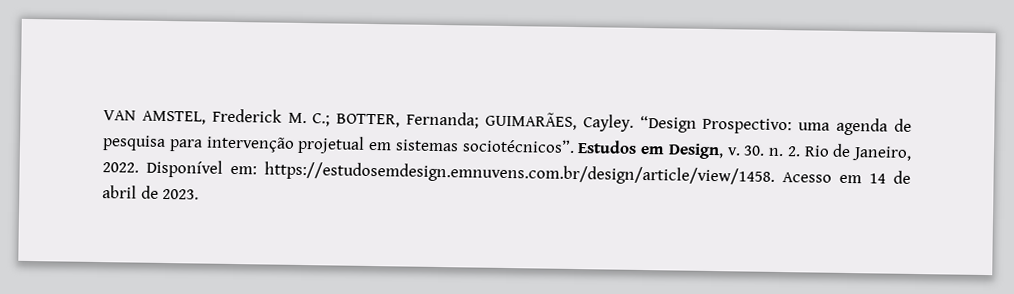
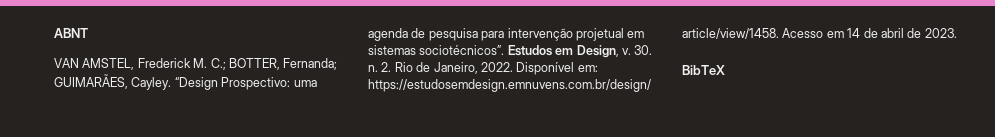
(103, 115) none -> [54,28,88,38] ABNT //
(200, 194) none -> [682,65,725,75] // BibTeX

